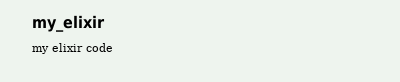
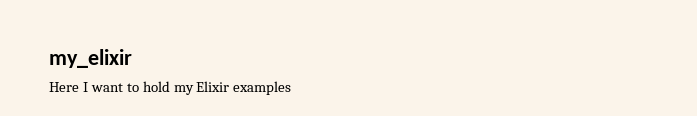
[32,43,113,54] my elixir code -> [49,81,292,95] Here I want to hold my Elixir examples

